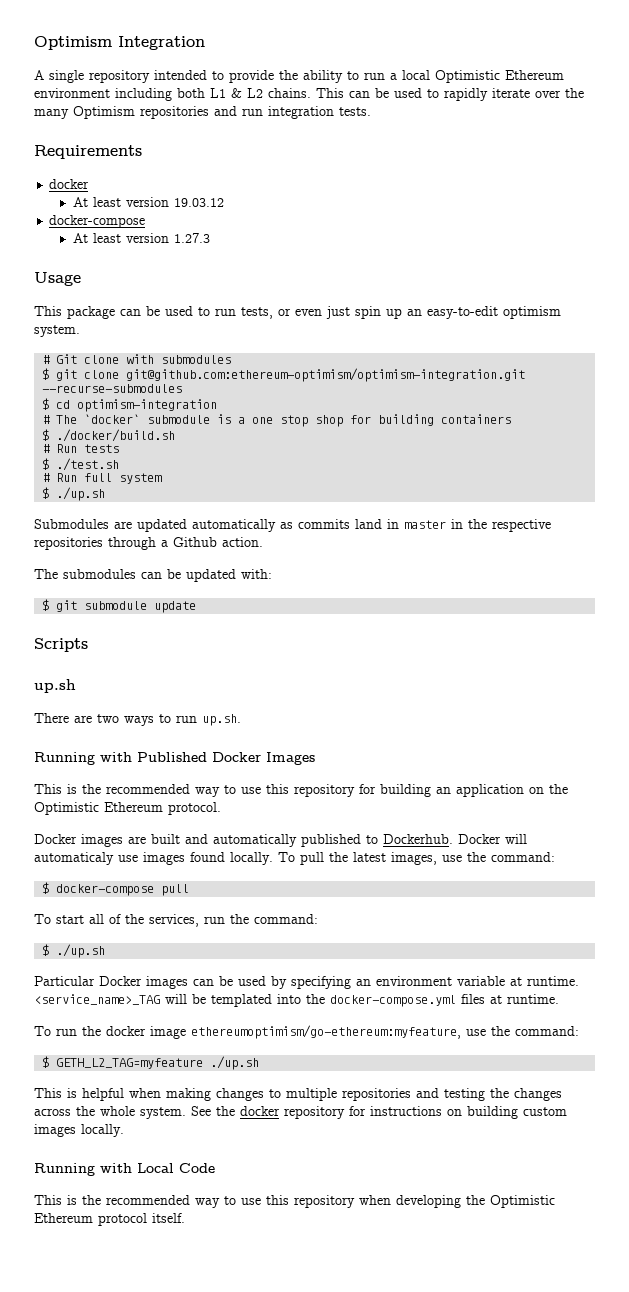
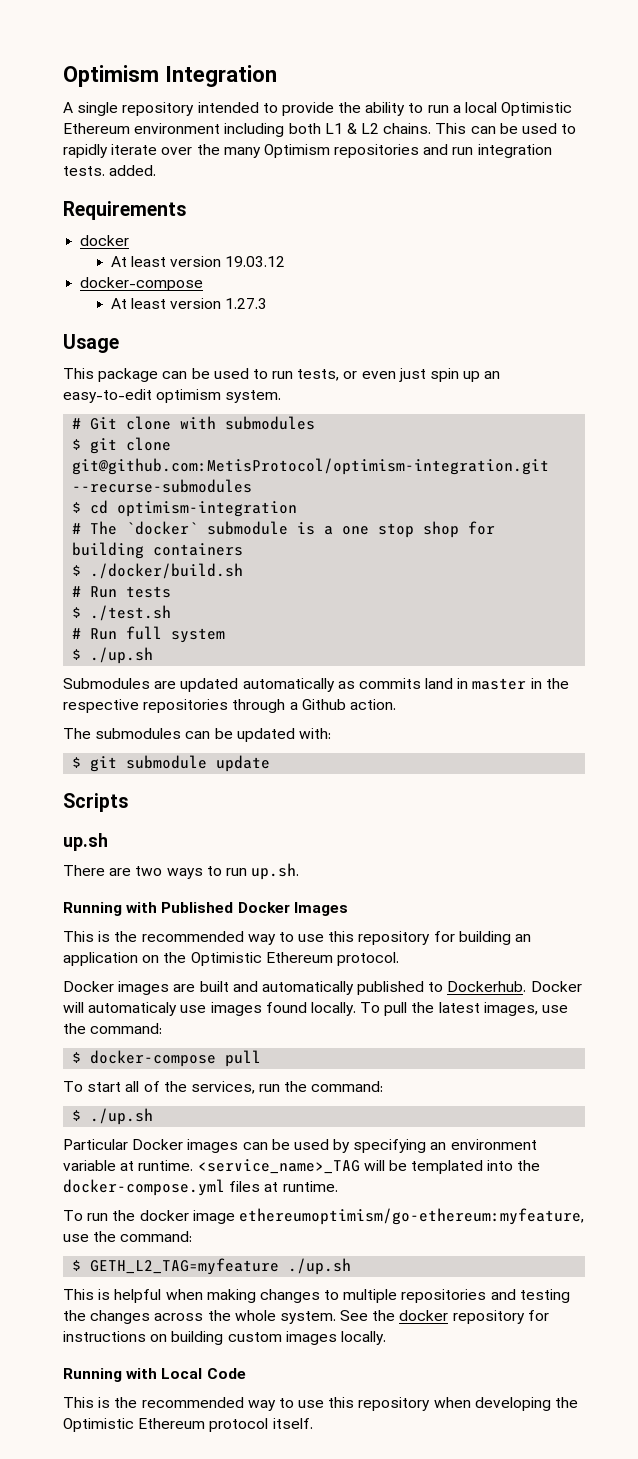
(371, 111) none -> [109,165,157,176] added.
[126,368,526,382] git@github.com:ethereum-optimism/optimism-integration.git -> [72,458,550,475] git@github.com:MetisProtocol/optimism-integration.git

